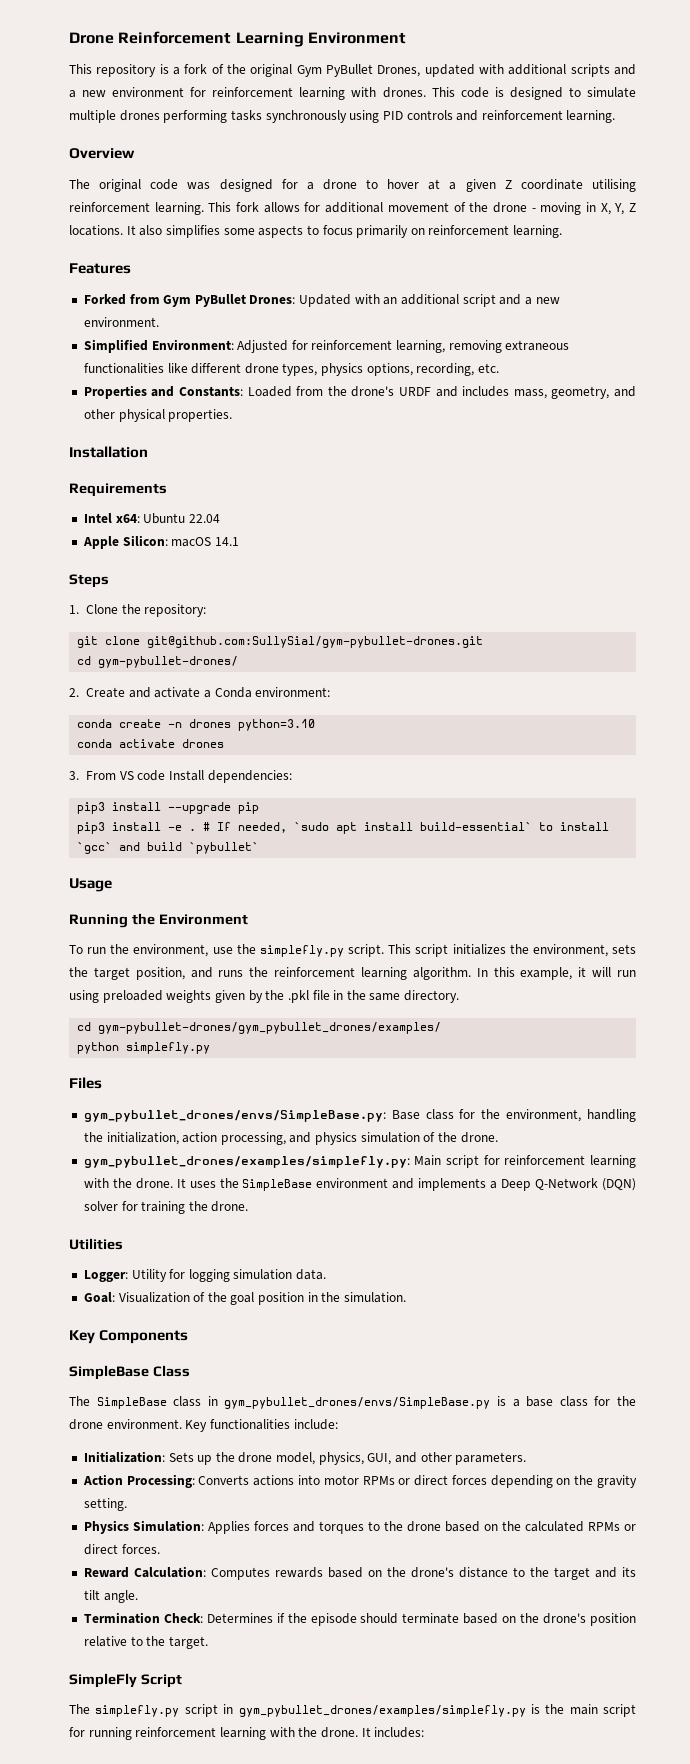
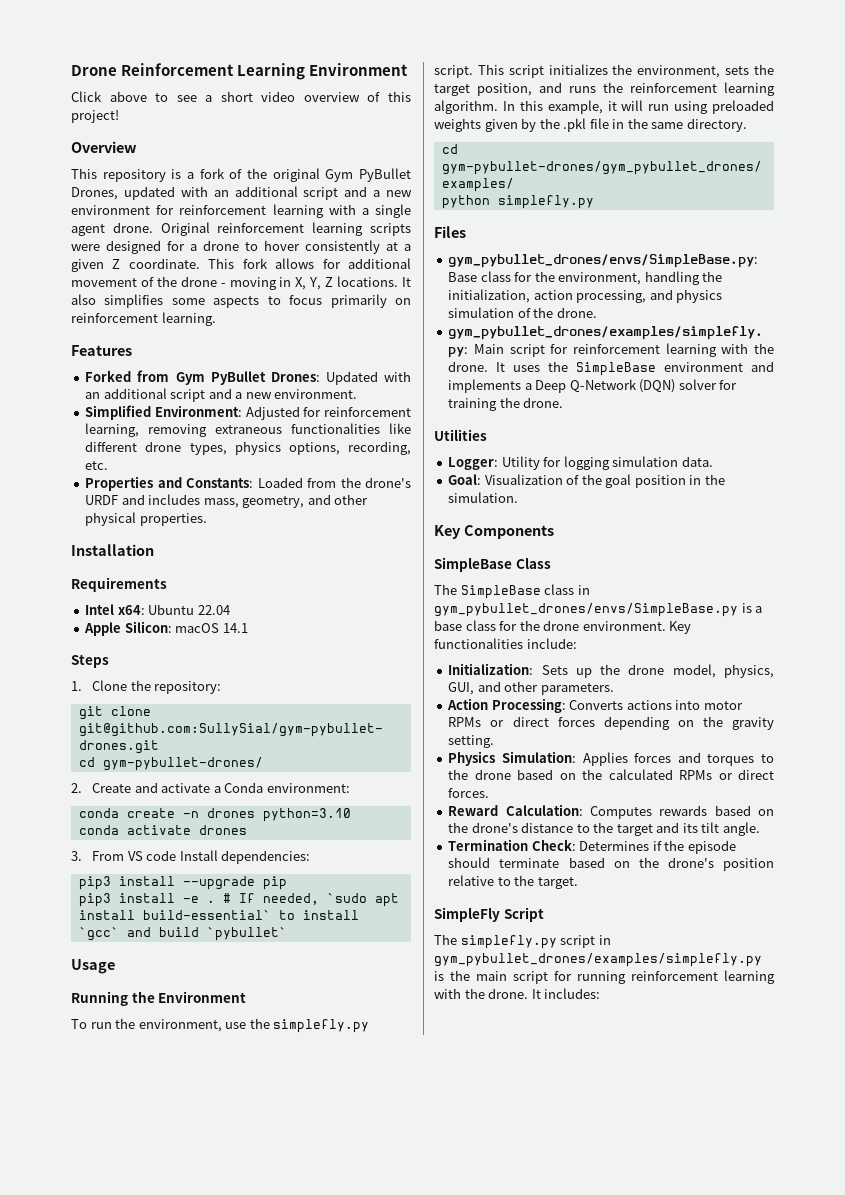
(406, 38) none -> [71,91,411,102] [71,110,119,123] [71,141,137,153] // Click above to see a short video overview of this project! // Overview
[508,64,610,77] additional scripts -> [213,186,339,200] an additional script
[382,87,637,100] [69,110,616,123] [69,148,135,159] [69,179,211,192] drones. This code is designed to simulate multiple drones performing tasks synchronously using PID controls and reinforcement learning. // Overview // The original code was -> [361,204,412,218] [71,222,411,236] [71,244,100,251] a single agent drone. Original reinforcement learning scripts were
(420, 184) none -> [305,240,380,254] consistently
[520,179,636,192] [69,202,204,215] coordinate utilising reinforcement learning. -> [128,258,200,269] coordinate.

